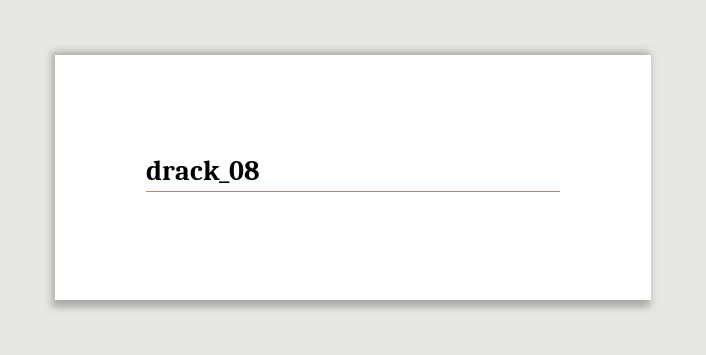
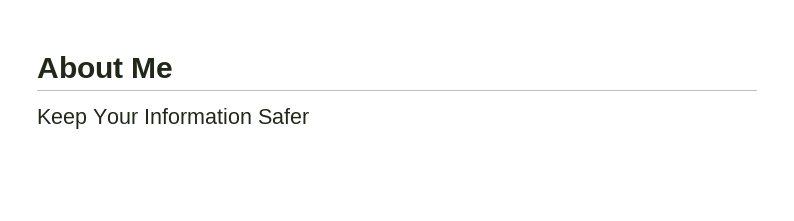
[146,160,260,183] drack_08 -> [37,56,174,78] [37,108,309,129] About Me // Keep Your Information Safer

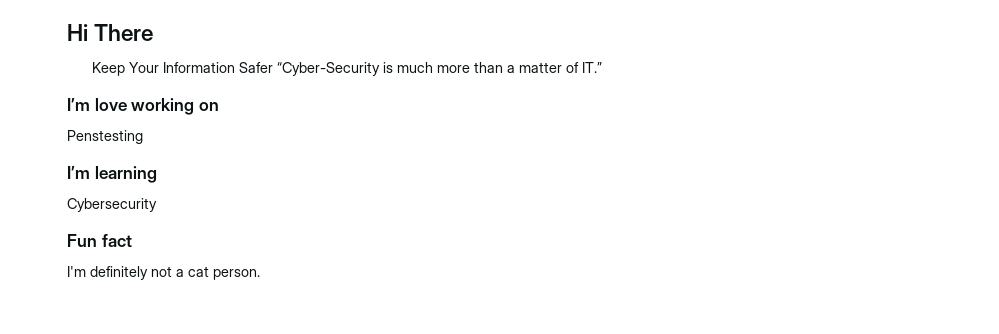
[37,56,174,78] About Me -> [67,24,154,41] Hi There
(309, 116) none -> [276,62,602,76] [67,98,219,115] [67,130,143,144] [67,166,157,183] [67,198,157,212] [67,234,132,247] [67,266,260,280] “Cyber-Security is much more than a matter of IT.” // I’m love working on // Penstesting // I’m learning // Cybersecurity // Fun fact // I'm definitely not a cat person.

